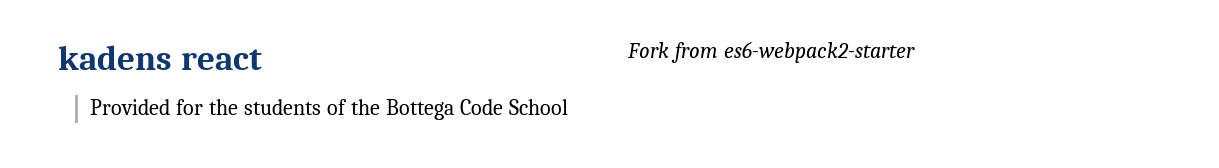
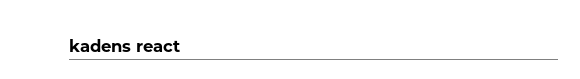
[90,99,568,120] [627,41,915,63] // Provided for the students of the Bottega Code School // Fork from es6-webpack2-starter -> (180, 46) none

